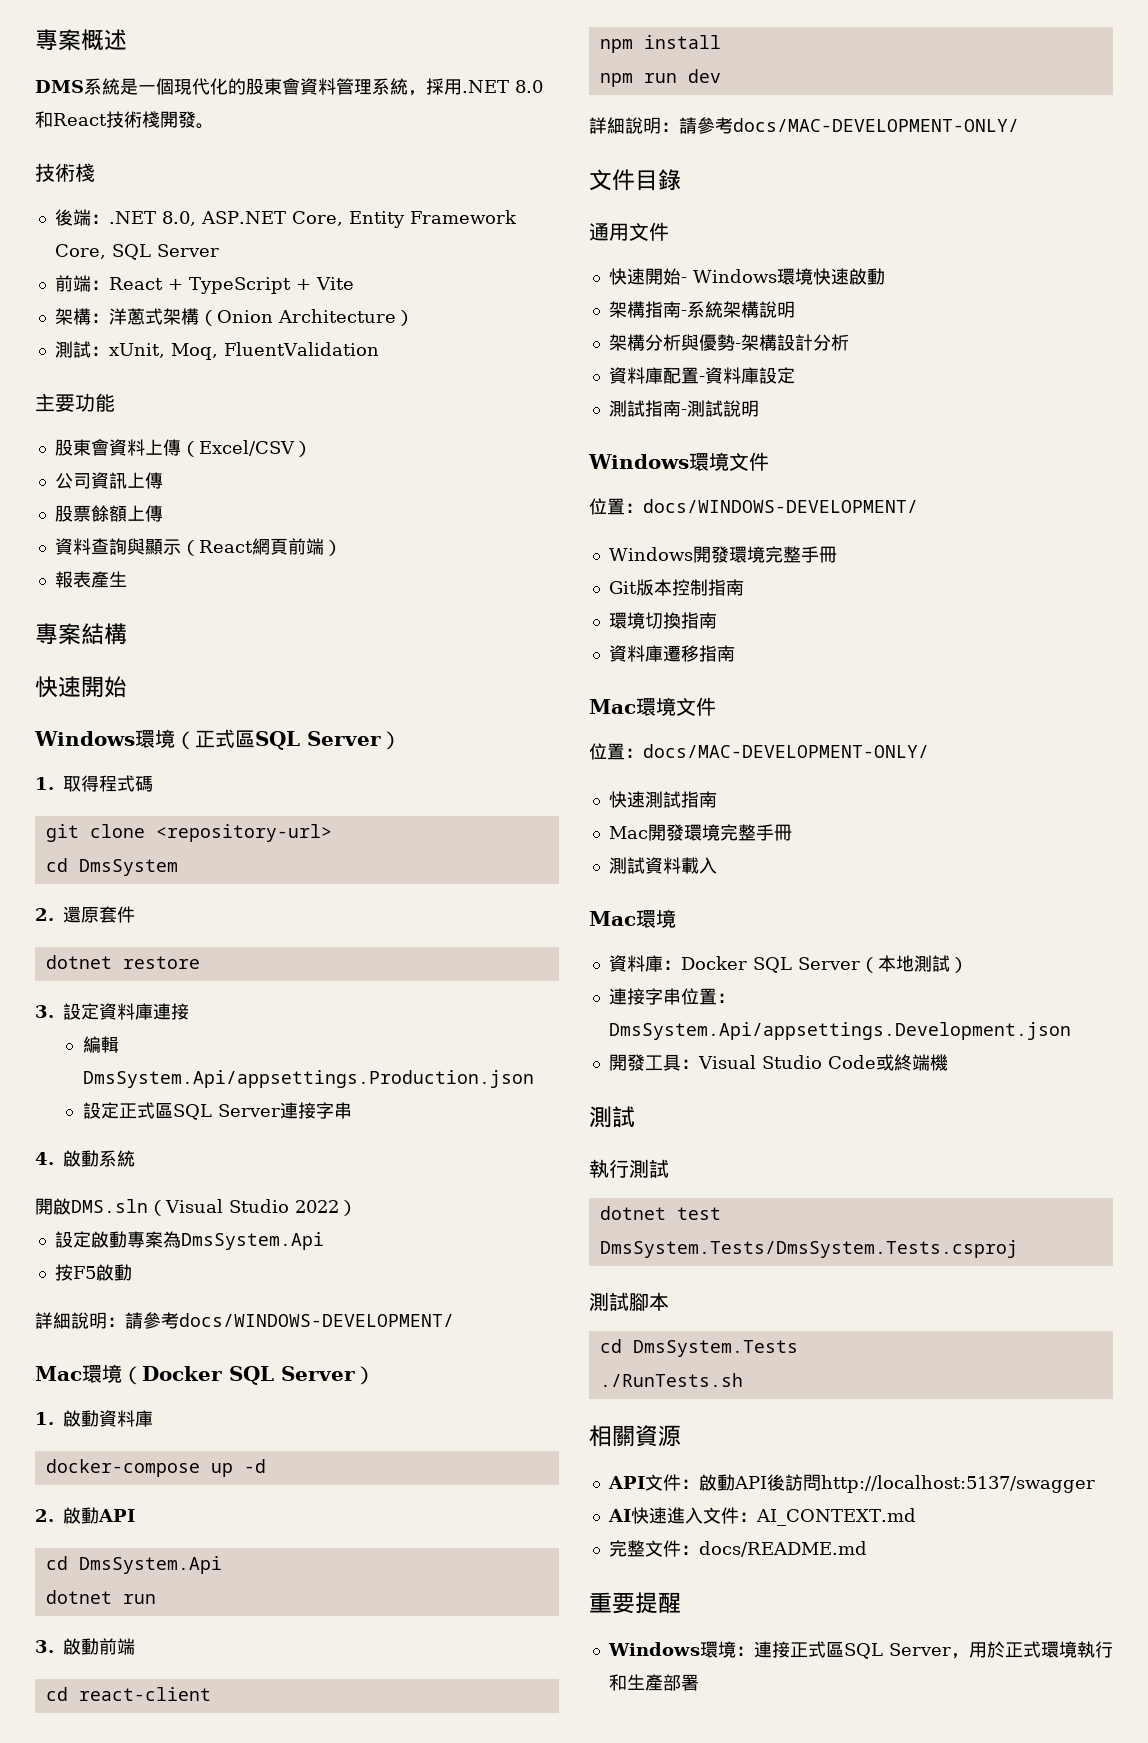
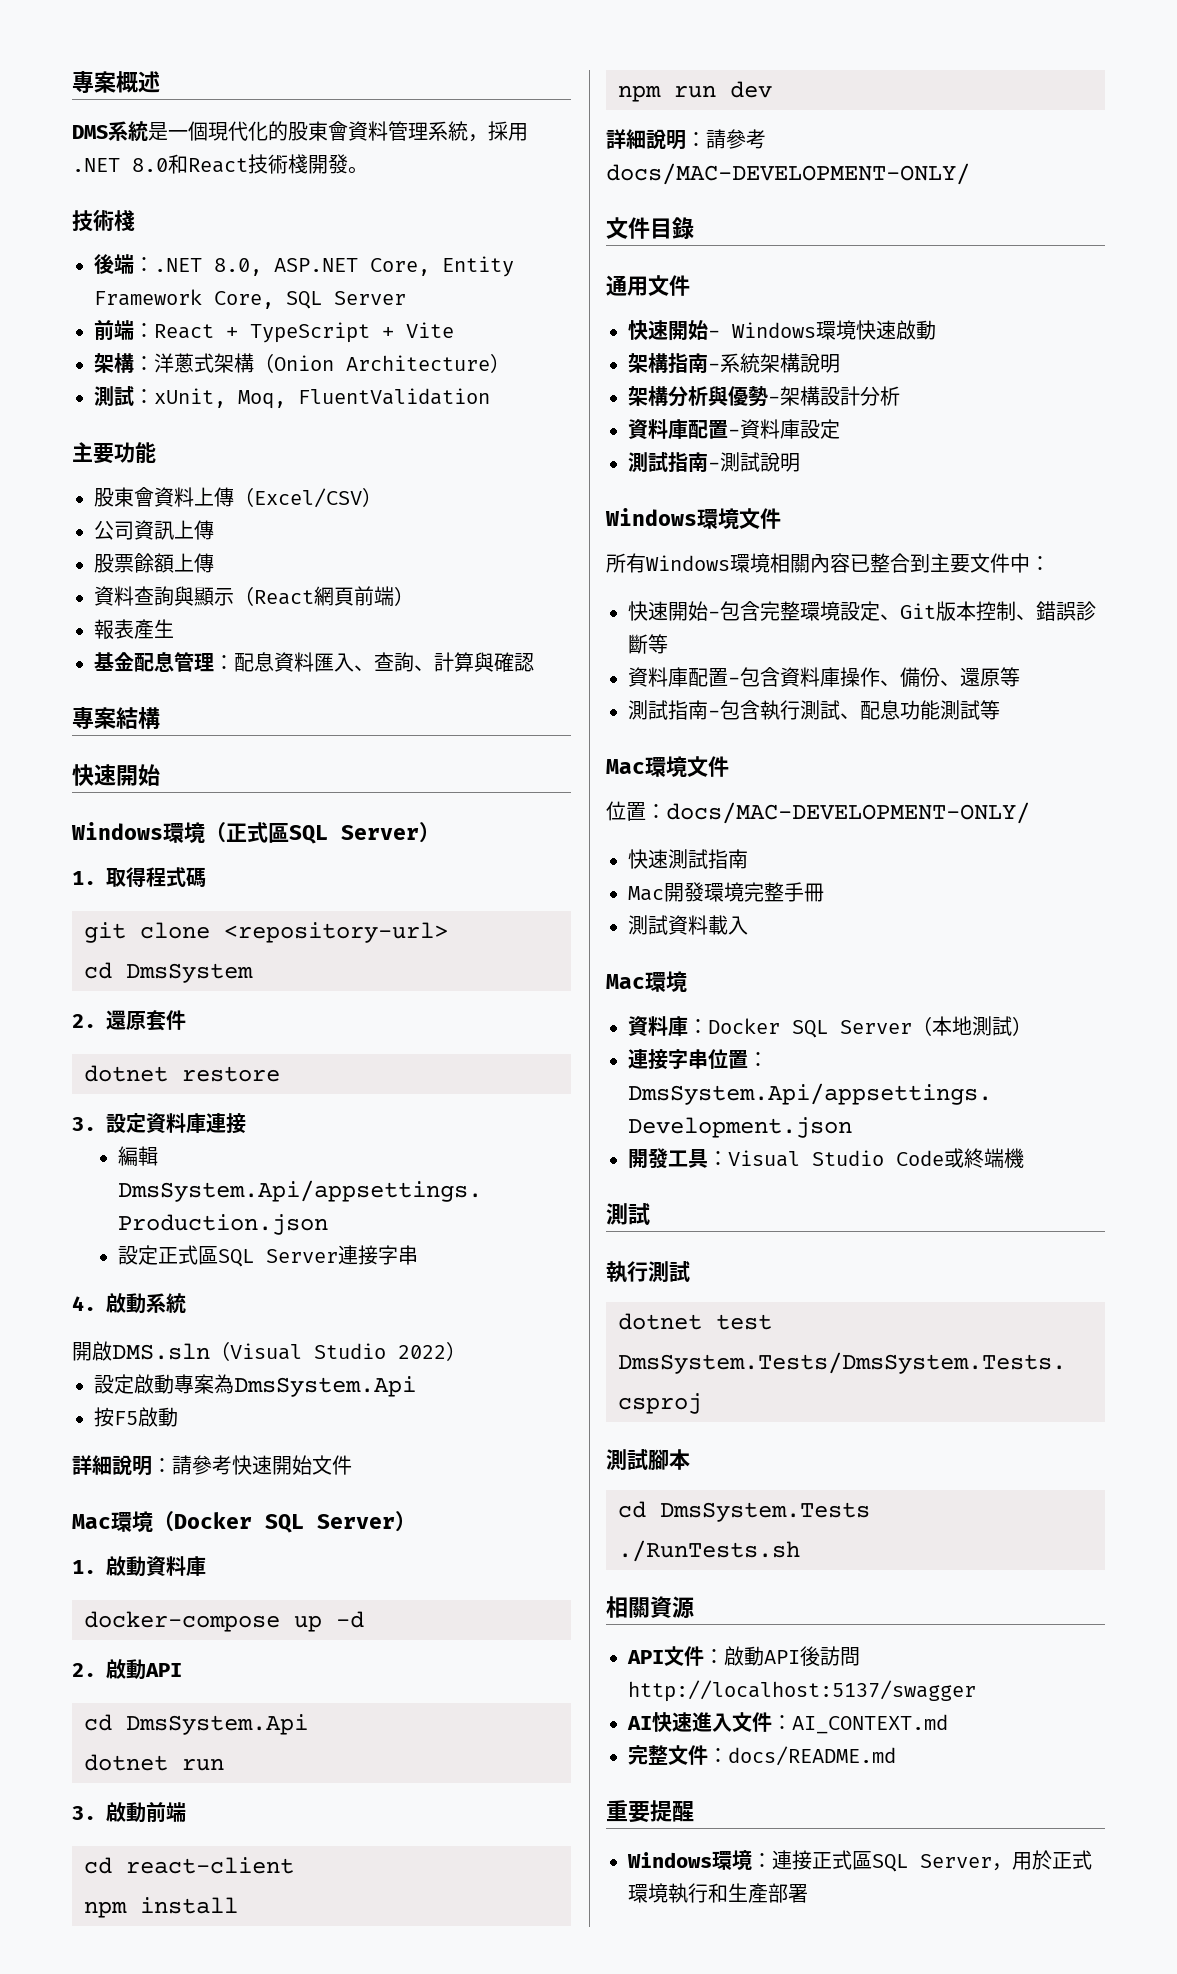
(127, 579) none -> [94,651,534,672] // 基金配息管理：配息資料匯入、查詢、計算與確認
[179,1313,454,1327] docs/WINDOWS-DEVELOPMENT/ -> [232,1455,352,1475] 快速開始文件
[589,498,918,515] [608,546,837,563] [608,579,744,596] [608,612,717,629] [608,645,735,662] 位置：docs/WINDOWS-DEVELOPMENT/ // Windows開發環境完整手冊 // Git版本控制指南 // 環境切換指南 // 資料庫遷移指南 -> [606,553,1050,573] [628,601,1096,621] [628,634,668,654] [628,667,1020,688] [628,700,1000,720] 所有Windows環境相關內容已整合到主要文件中： // 快速開始-包含完整環境設定、Git版本控制、錯誤診斷等 // 資料庫配置-包含資料庫操作、備份、還原等 // 測試指南-包含執行測試、配息功能測試等

